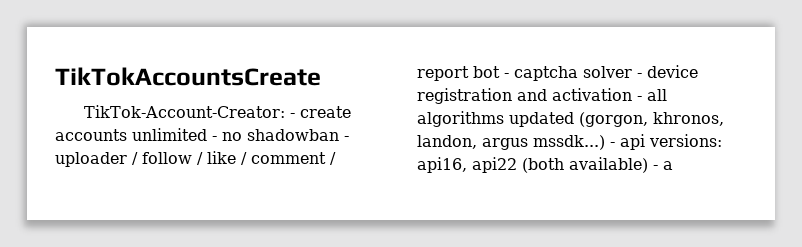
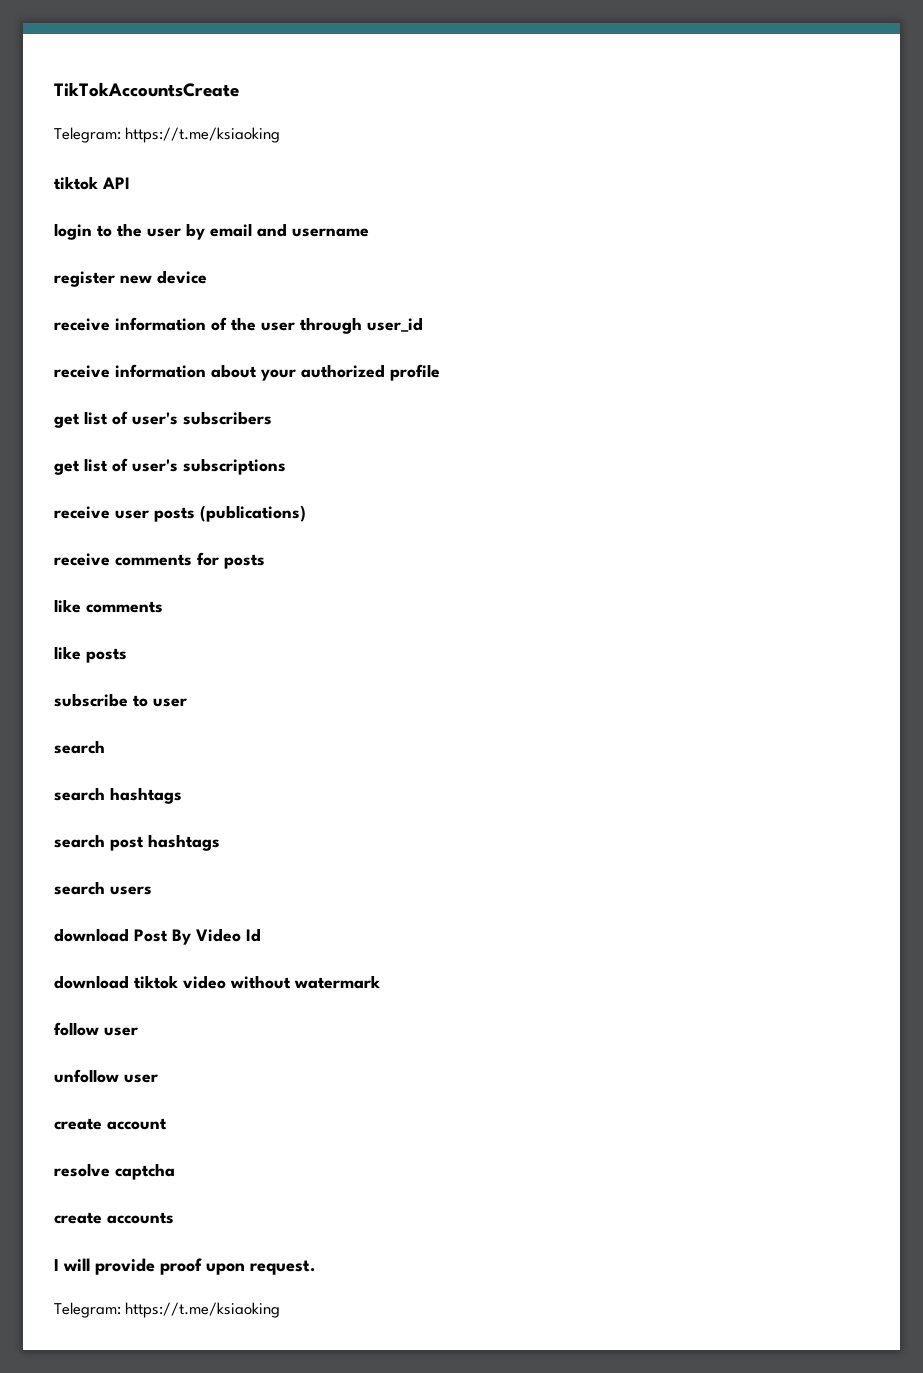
[83,105,351,118] [55,128,349,141] [55,151,336,167] [417,65,698,81] [417,88,667,104] [417,111,724,127] [417,134,722,150] [417,157,673,173] TikTok-Account-Creator: - create accounts unlimited - no shadowban - uploader / follow / like / comment / report bot - captcha solver - device registration and activation - all algorithms updated (gorgon, khronos, landon, argus mssdk...) - api versions: api16, api22 (both available) - a -> [54,127,281,143] [54,176,130,190] [54,223,369,240] [54,270,207,287] [54,317,423,334] [54,364,440,381] [54,411,272,428] [54,458,286,475] [54,505,306,522] [54,552,265,569] [54,599,163,613] [54,646,127,663] [54,693,187,707] [54,740,105,754] [54,787,182,804] [54,834,220,851] [54,881,152,895] [54,928,261,945] [54,975,380,989] [54,1022,138,1036] [54,1069,158,1083] [54,1118,167,1130] [54,1163,175,1180] [54,1212,174,1224] [54,1258,315,1275] [54,1302,281,1318] Telegram: https://t.me/ksiaoking // tiktok API // login to the user by email and username // register new device // receive information of the user through user_id // receive information about your authorized profile // get list of user's subscribers // get list of user's subscriptions // receive user posts (publications) // receive comments for posts // like comments // like posts // subscribe to user // search // search hashtags // search post hashtags // search users // download Post By Video Id // download tiktok video without watermark // follow user // unfollow user // create account // resolve captcha // create accounts // I will provide proof upon request. // Telegram: https://t.me/ksiaoking

